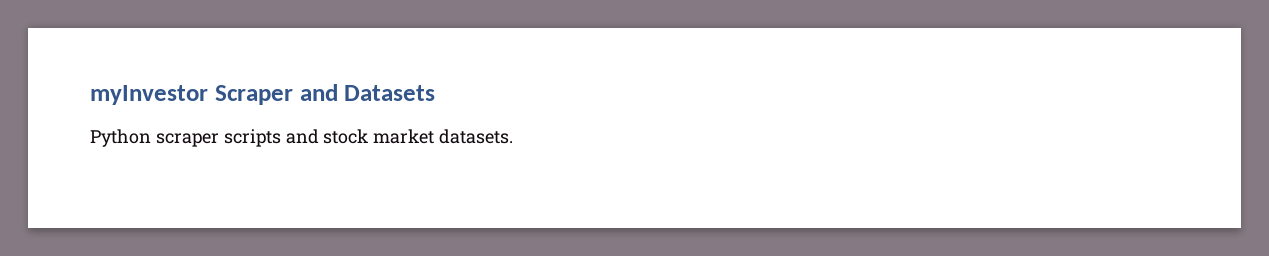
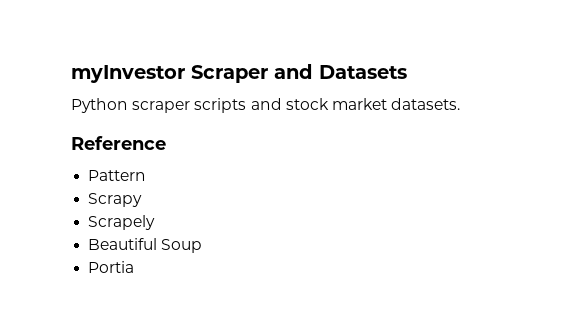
(514, 136) none -> [71,136,166,150] [88,170,147,181] [88,193,143,207] [88,215,156,230] [88,238,203,253] [88,261,135,273] // Reference // Pattern // Scrapy // Scrapely // Beautiful Soup // Portia

